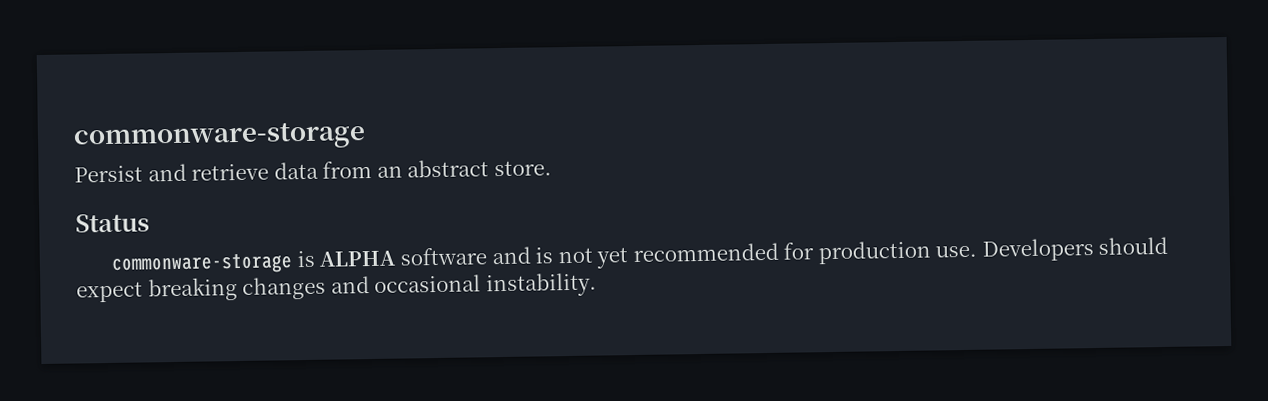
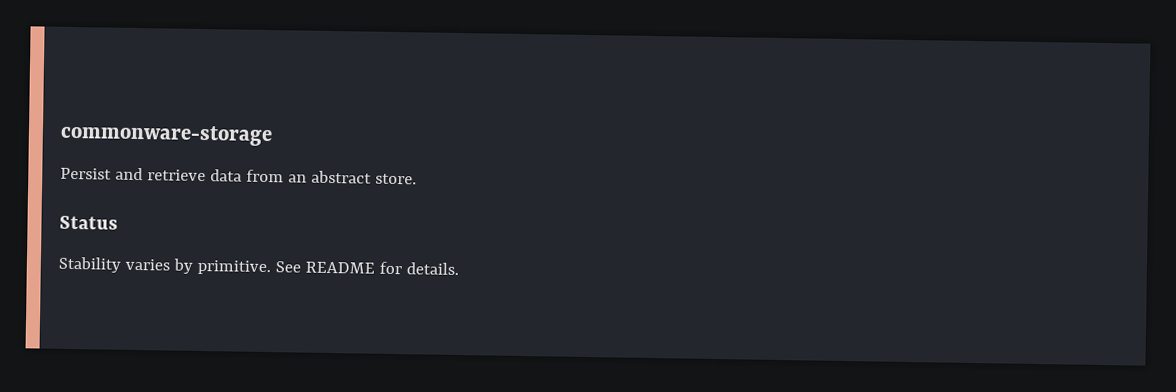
[111,236,1169,275] [76,272,597,303] commonware-storage is ALPHA software and is not yet recommended for production use. Developers should expect breaking changes and occasional instability. -> [58,256,459,276] Stability varies by primitive. See README for details.

